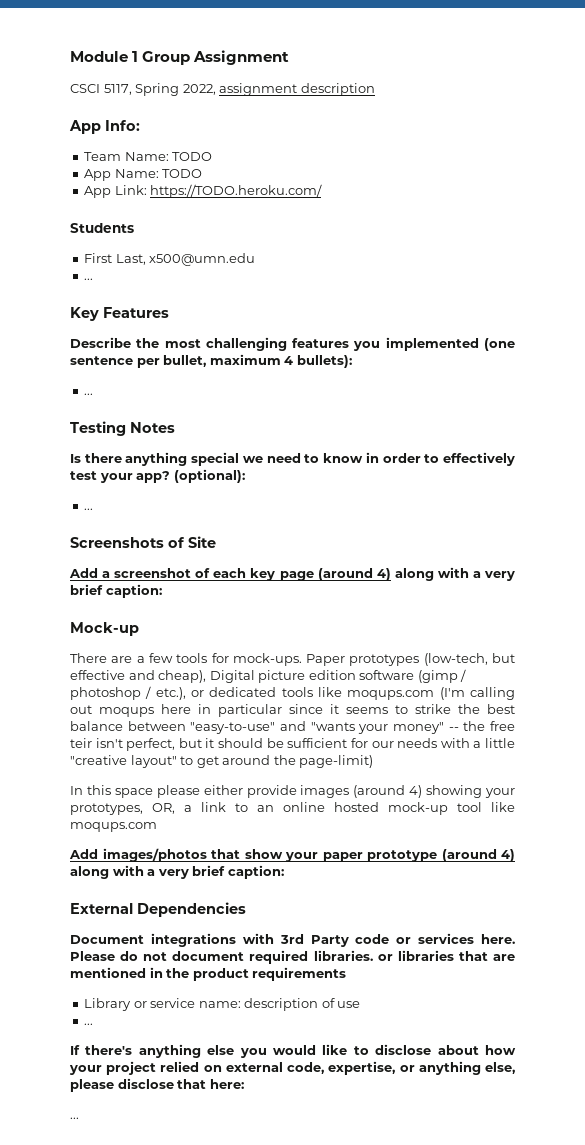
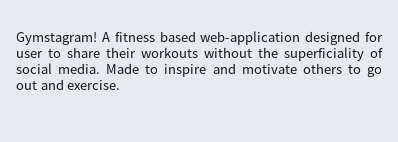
[70,50,290,65] [70,83,375,96] [69,120,140,134] [84,152,213,161] [84,169,203,181] [84,184,323,198] [70,223,134,233] [84,253,256,266] [84,278,94,280] [70,307,169,321] [70,337,515,351] [70,354,352,368] [84,393,94,395] [70,421,175,436] [70,452,515,466] [70,469,245,483] [84,508,94,510] [70,536,216,548] [69,567,515,581] [70,584,162,598] [70,622,139,636] [70,653,515,666] [70,669,467,683] [70,686,515,700] [70,704,515,717] [70,721,515,734] [70,738,516,751] [70,755,374,768] [70,785,515,798] [70,802,515,815] [70,822,157,832] [69,848,515,862] [70,865,284,879] [70,902,246,917] [70,933,515,947] [70,950,515,964] [70,967,347,981] [84,998,361,1011] [84,1023,94,1025] [70,1044,516,1058] [69,1061,515,1075] [70,1078,244,1092] [70,1117,79,1119] Module 1 Group Assignment // CSCI 5117, Spring 2022, assignment description // App Info: // Team Name: TODO // App Name: TODO // App Link: https://TODO.heroku.com/ // Students // First Last, x500@umn.edu // ... // Key Features // Describe the most challenging features you implemented (one sentence per bullet, maximum 4 bullets): // ... // Testing Notes // Is there anything special we need to know in order to effectively test your app? (optional): // ... // Screenshots of Site // Add a screenshot of each key page (around 4) along with a very brief caption: // Mock-up // There are a few tools for mock-ups. Paper prototypes (low-tech, but effective and cheap), Digital picture edition software (gimp / photoshop / etc.), or dedicated tools like moqups.com (I'm calling out moqups here in particular since it seems to strike the best balance between "easy-to-use" and "wants your money" -- the free teir isn't perfect, but it should be sufficient for our needs with a little "creative layout" to get around the page-limit) // In this space please either provide images (around 4) showing your prototypes, OR, a link to an online hosted mock-up tool like moqups.com // Add images/photos that show your paper prototype (around 4) along with a very brief caption: // External Dependencies // Document integrations with 3rd Party code or services here. Please do not document required libraries. or libraries that are mentioned in the product requirements // Library or service name: description of use // ... // If there's anything else you would like to disclose about how your project relied on external code, expertise, or anything else, please disclose that here: // ... -> [16,31,383,45] [16,47,383,61] [16,63,382,77] [16,79,121,90] Gymstagram! A fitness based web-application designed for user to share their workouts without the superficiality of social media. Made to inspire and motivate others to go out and exercise.

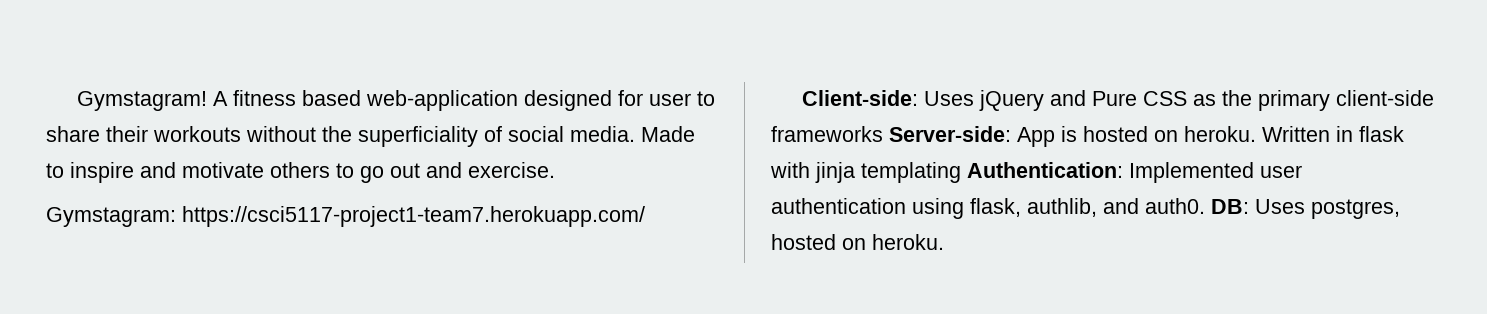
(121, 85) none -> [46,206,645,227] [801,90,1434,111] [771,126,1404,147] [770,162,1302,183] [771,198,1400,219] [771,234,944,250] // Gymstagram: https://csci5117-project1-team7.herokuapp.com/ // Client-side: Uses jQuery and Pure CSS as the primary client-side frameworks Server-side: App is hosted on heroku. Written in flask with jinja templating Authentication: Implemented user authentication using flask, authlib, and auth0. DB: Uses postgres, hosted on heroku.

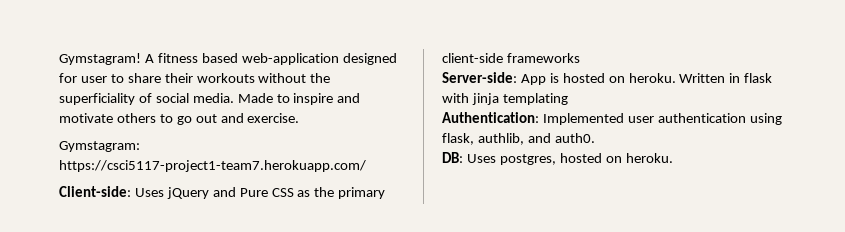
(883, 134) none -> (580, 58) //
(961, 172) none -> (568, 99) //
(1205, 206) none -> (595, 138) //

